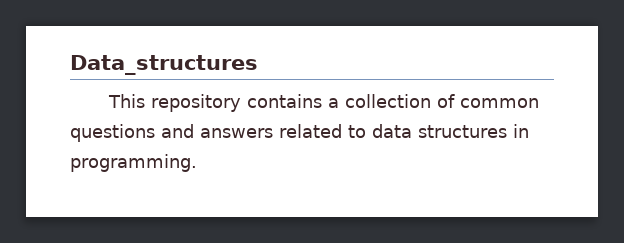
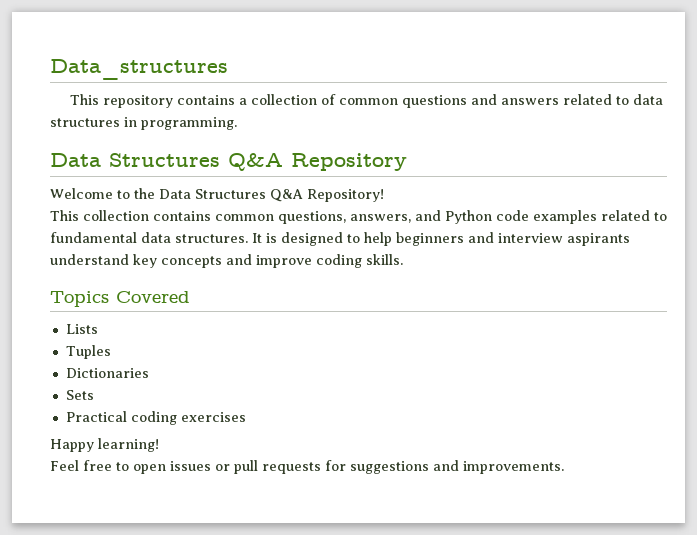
(197, 163) none -> [50,153,407,171] [50,188,384,202] [50,210,667,224] [50,232,630,246] [50,254,403,268] [50,291,190,307] [65,324,98,334] [65,345,111,359] [65,368,149,378] [65,390,94,400] [65,411,246,425] [50,438,159,452] [50,460,564,474] // Data Structures Q&A Repository // Welcome to the Data Structures Q&A Repository! // This collection contains common questions, answers, and Python code examples related to fundamental data structures. It is designed to help beginners and interview aspirants understand key concepts and improve coding skills. // Topics Covered // Lists // Tuples // Dictionaries // Sets // Practical coding exercises // Happy learning! // Feel free to open issues or pull requests for suggestions and improvements.

